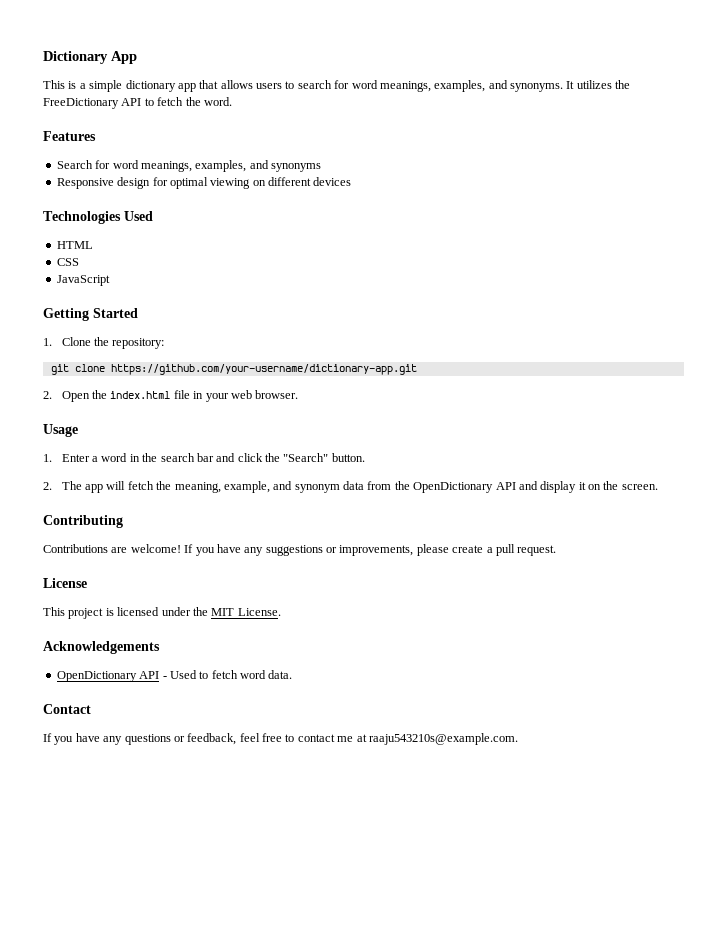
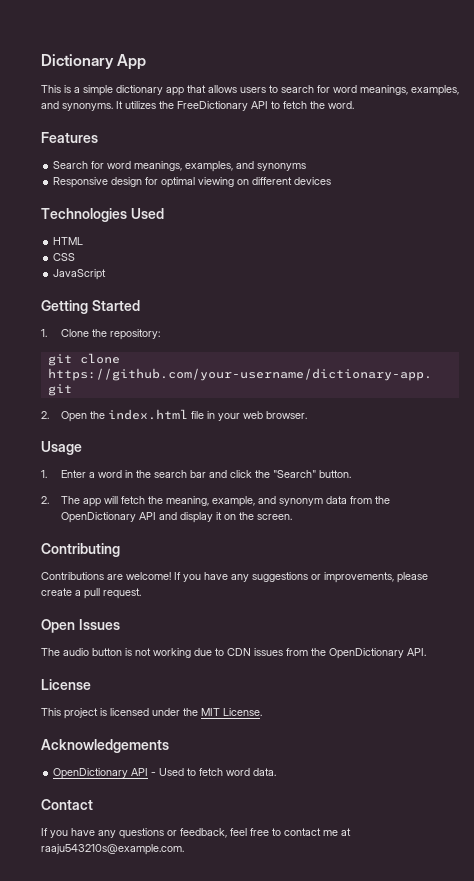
(557, 550) none -> [41,619,120,633] [41,648,426,659] // Open Issues // The audio button is not working due to CDN issues from the OpenDictionary API.

